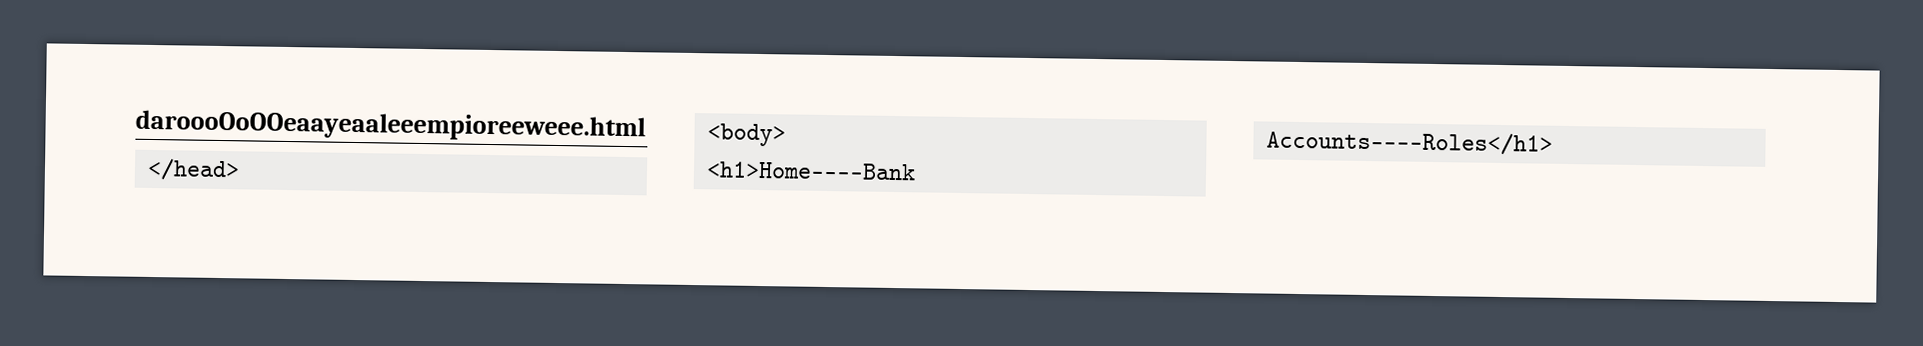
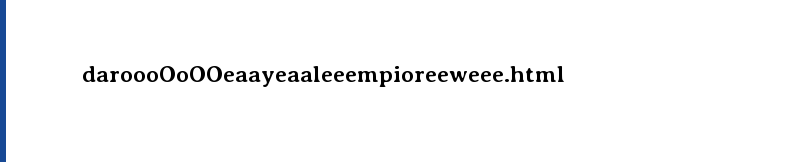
[147,157,241,182] [707,123,787,147] [706,161,917,181] [1266,129,1554,156] // </head> // <body> // <h1>Home----Bank Accounts----Roles</h1> -> (565, 76) none

